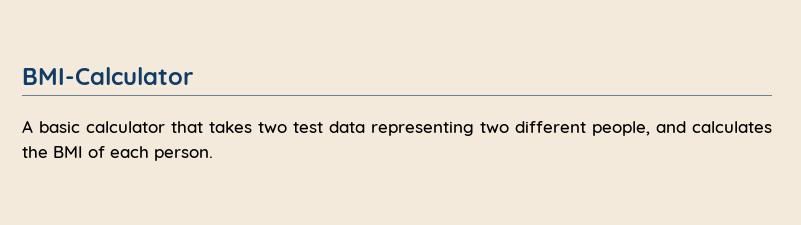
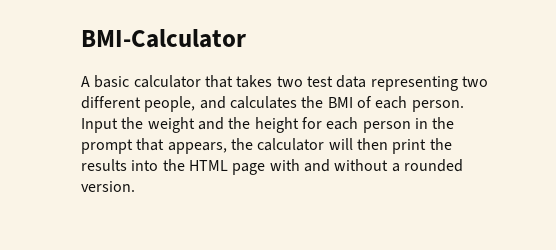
(213, 155) none -> [81,117,455,133] [81,138,452,154] [81,159,463,175] [81,181,135,192] Input the weight and the height for each person in the prompt that appears, the calculator will then print the results into the HTML page with and without a rounded version.

